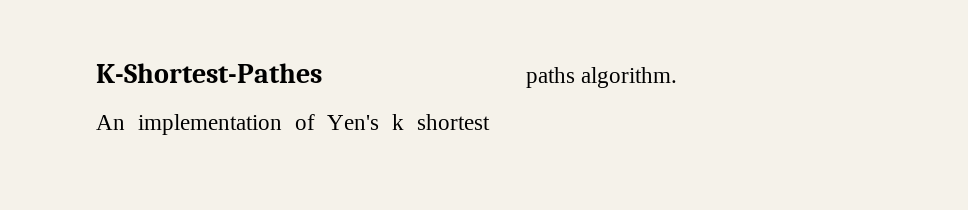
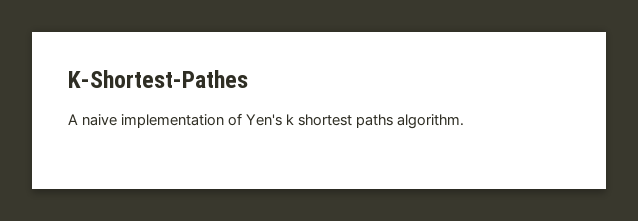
[96,115,125,130] An -> [68,114,118,126] A naive

